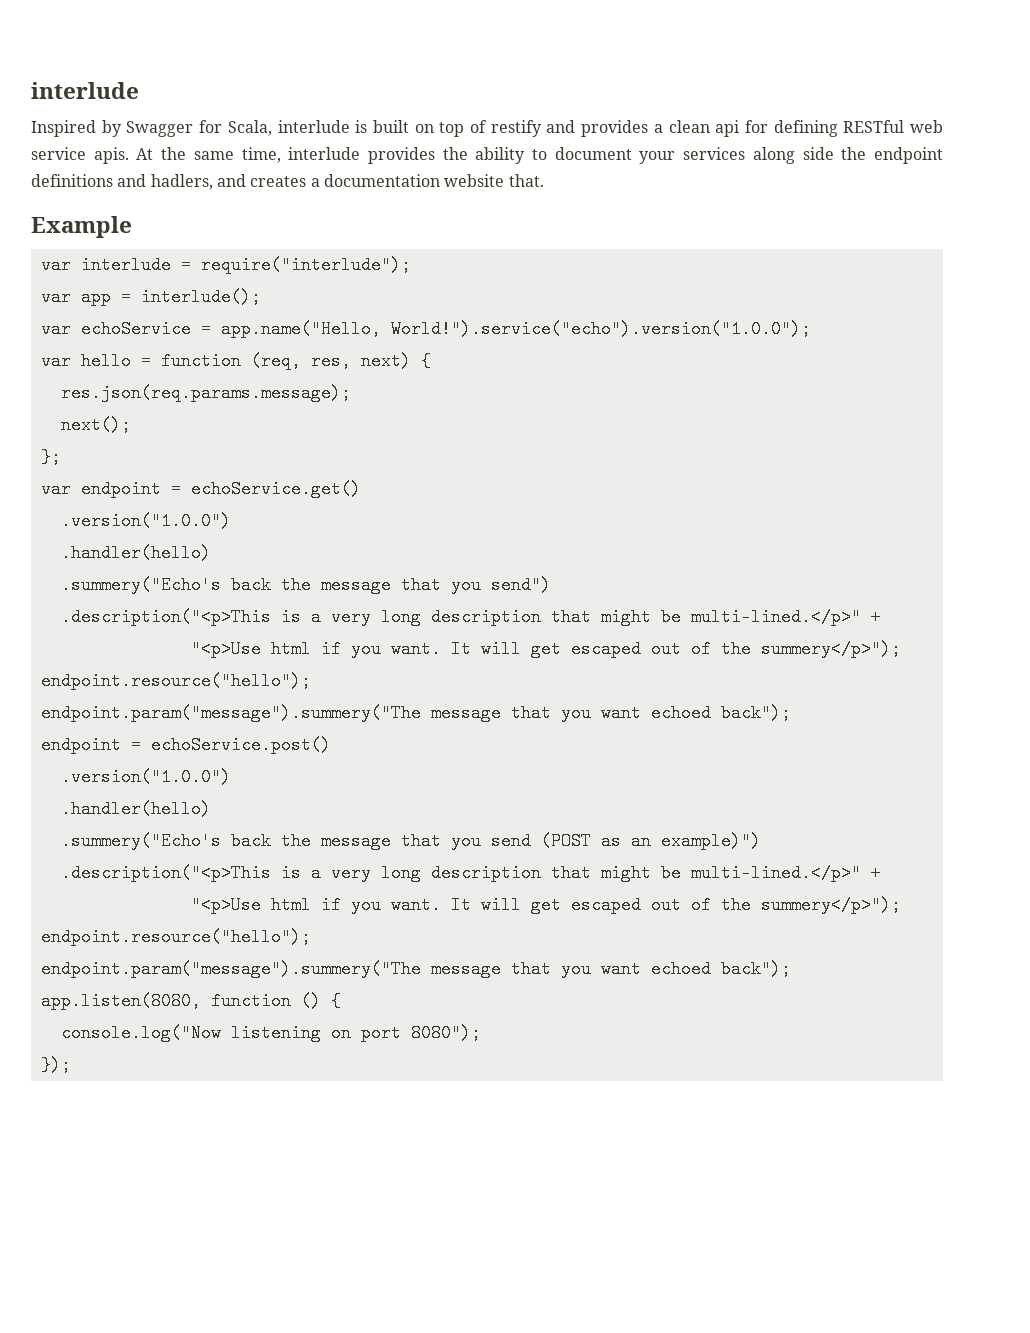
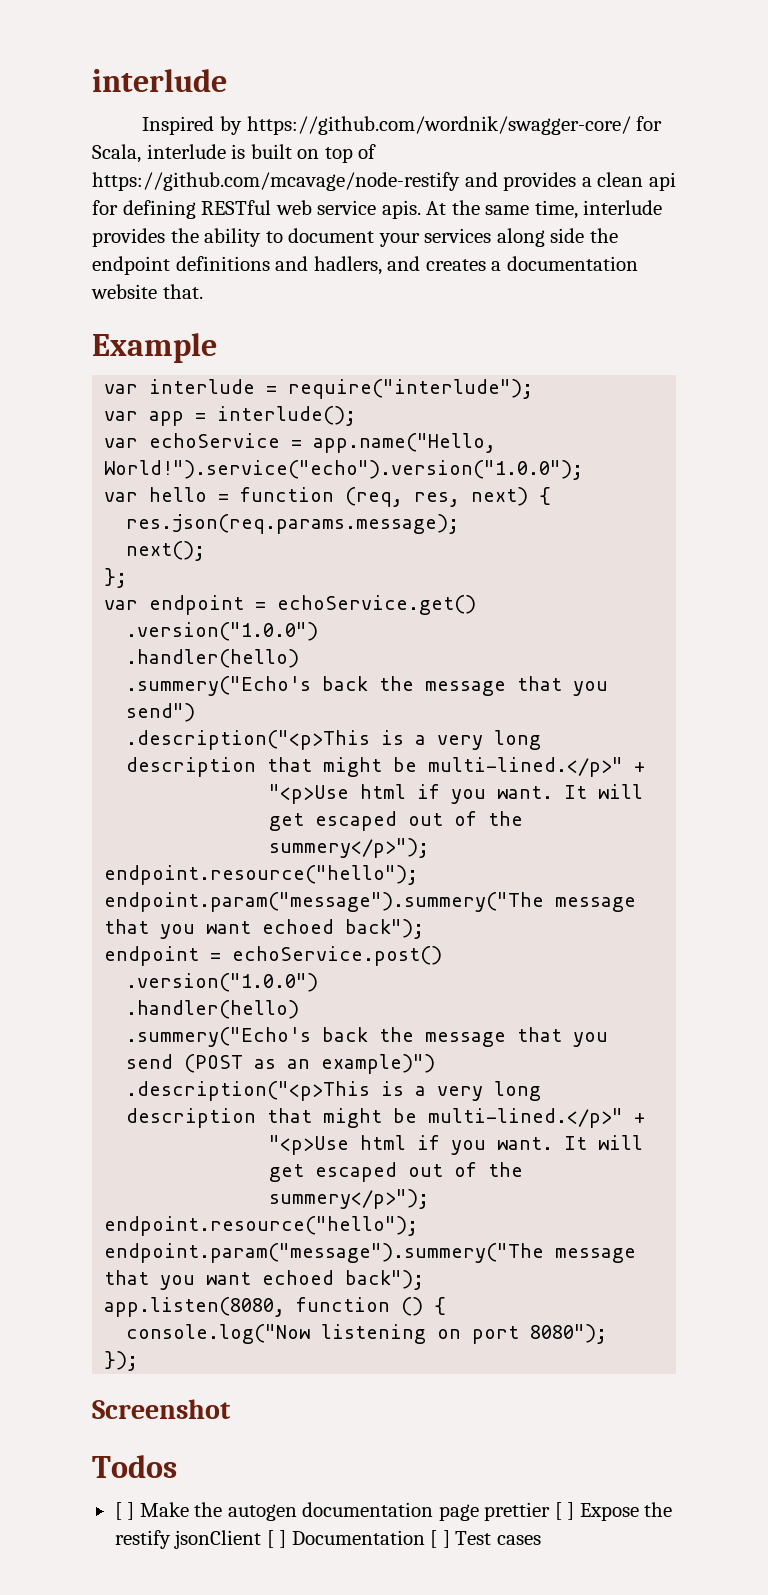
[126,121,194,137] Swagger -> [246,116,631,135] https://github.com/wordnik/swagger-core/
[490,120,542,137] restify -> [92,172,460,191] https://github.com/mcavage/node-restify
(71, 1065) none -> [92,1399,231,1419] [92,1455,177,1478] [114,1502,673,1521] [114,1530,541,1549] // Screenshot // Todos // [ ] Make the autogen documentation page prettier [ ] Expose the restify jsonClient [ ] Documentation [ ] Test cases

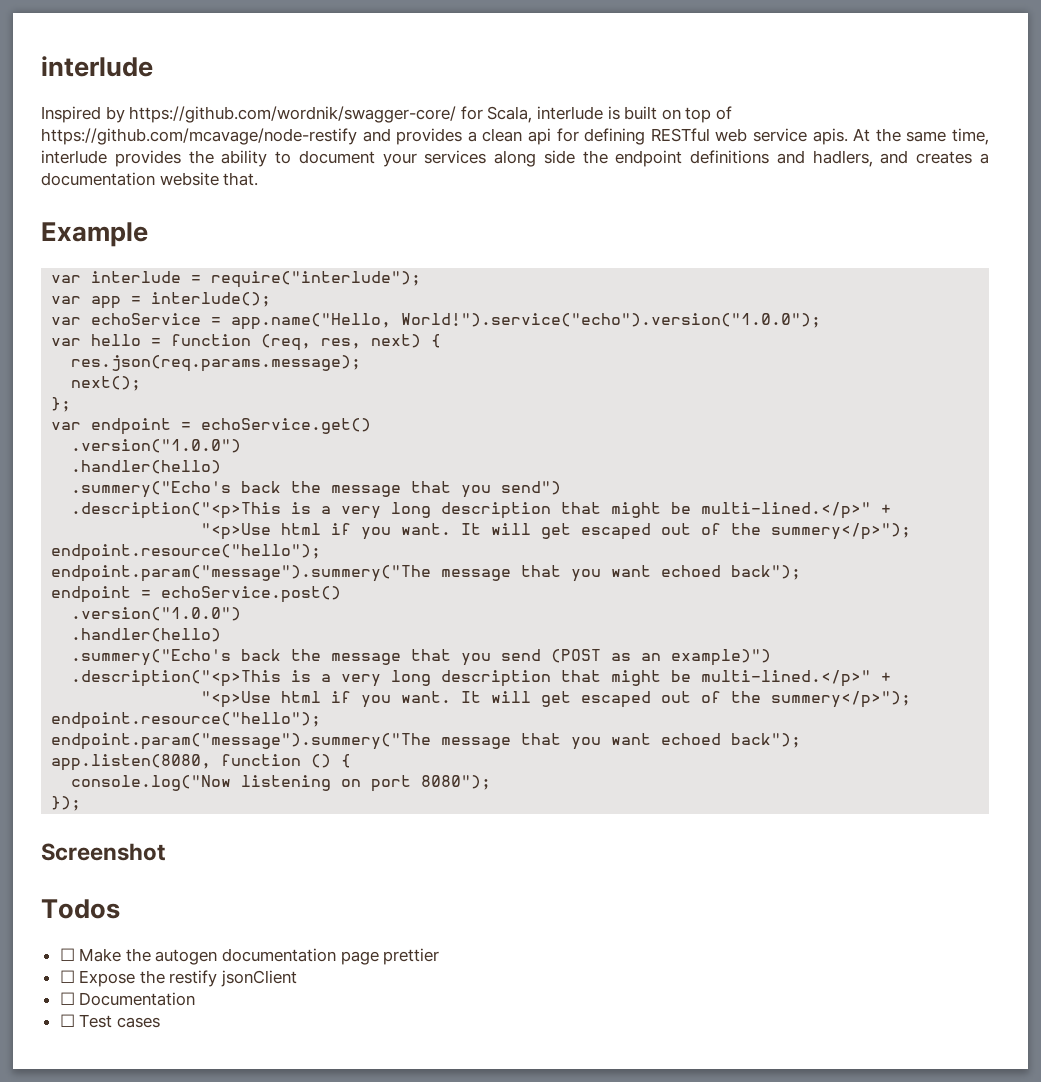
[114,1502,135,1520] [ ] -> [59,948,75,961] ☐
[554,1502,575,1520] [ ] -> [59,970,75,983] // ☐
[266,1530,287,1548] [ ] -> [59,992,75,1005] // ☐
[430,1530,450,1548] [ ] -> [59,1014,75,1027] // ☐

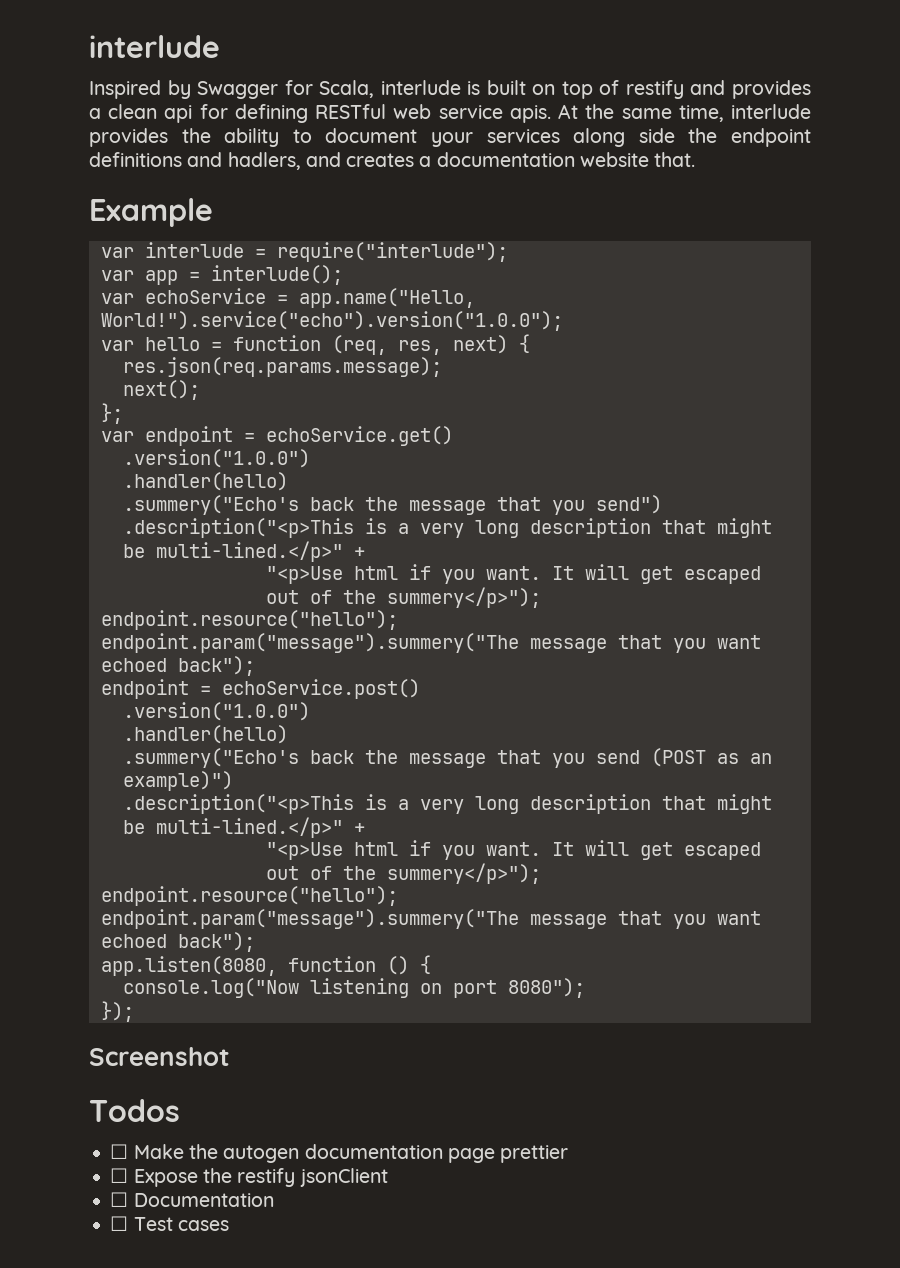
[129,106,457,123] https://github.com/wordnik/swagger-core/ -> [197,81,279,99] Swagger
[41,128,357,145] https://github.com/mcavage/node-restify -> [625,80,684,99] restify

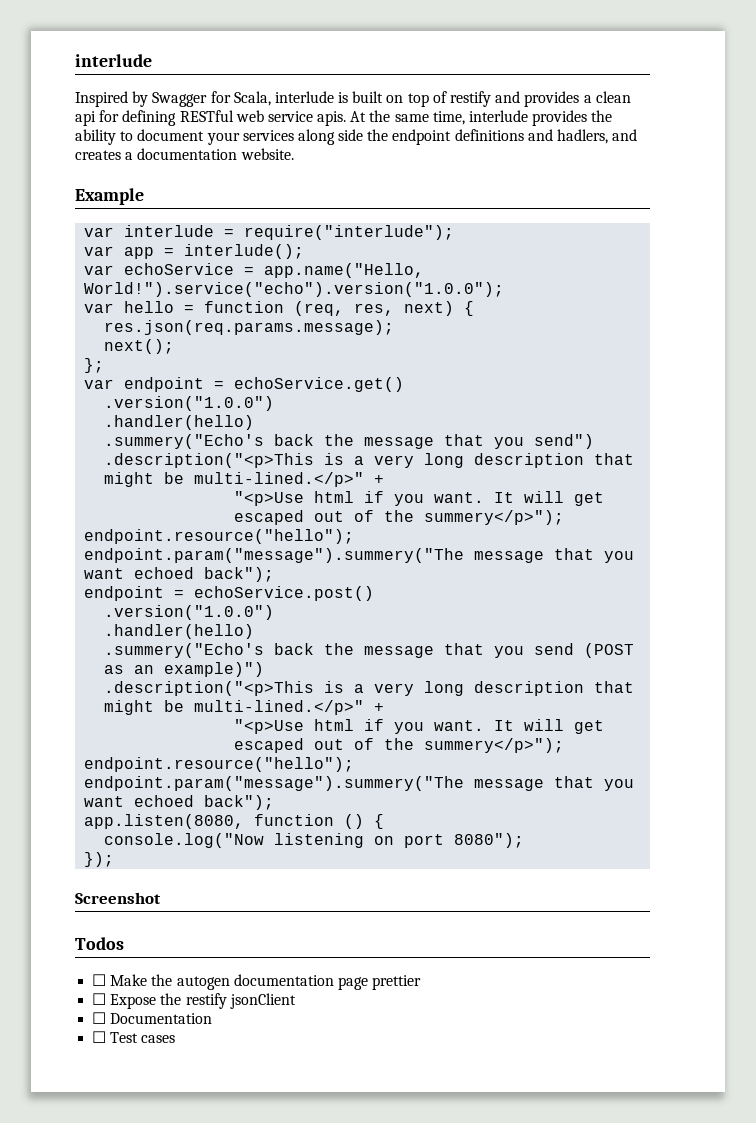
[579,152,696,167] website that. -> [240,148,294,160] website.

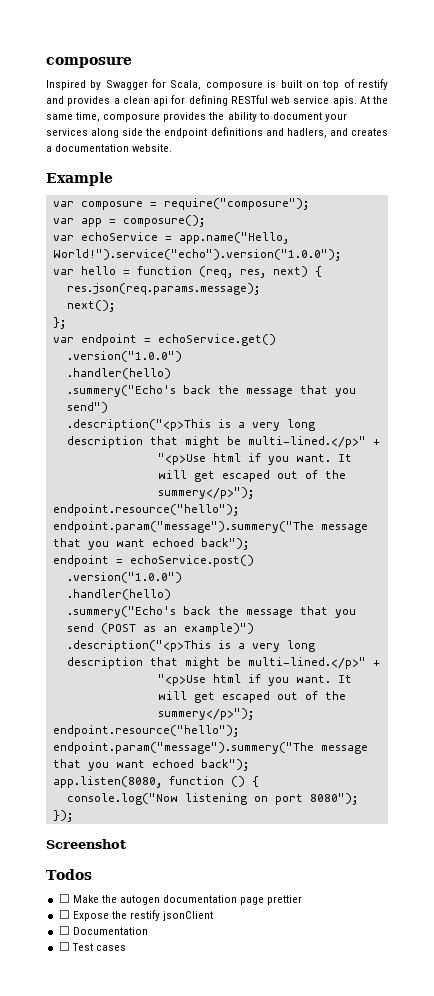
[75,54,152,67] interlude -> [46,57,132,68] composure
[274,91,334,103] interlude -> [205,81,263,90] composure
[469,110,529,122] interlude -> [103,113,161,122] composure
[124,225,455,240] interlude = require("interlude"); -> [80,198,309,210] composure = require("composure");
[184,244,305,259] interlude(); -> [122,215,205,227] composure();

